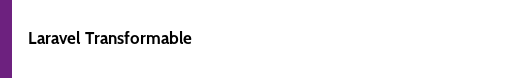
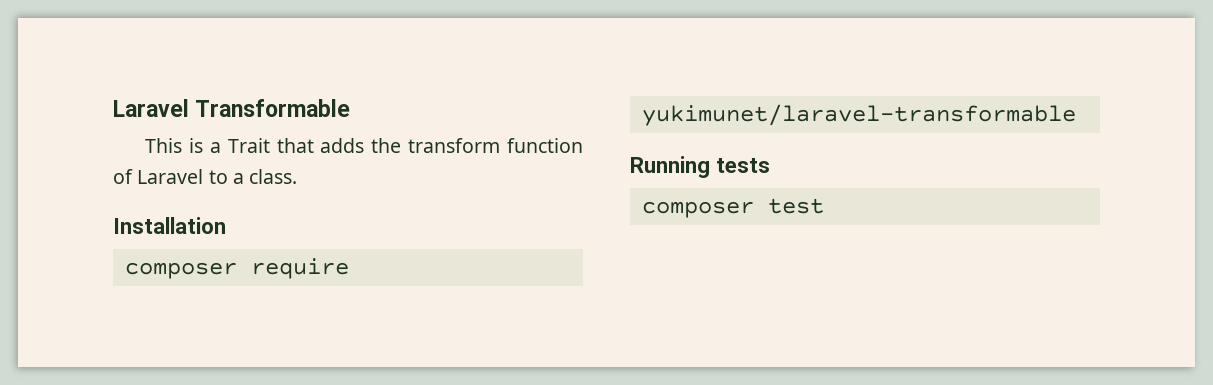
(192, 37) none -> [145,138,583,153] [113,169,298,184] [113,217,226,234] [124,258,349,279] [641,104,1076,126] [630,156,770,178] [641,198,824,218] // This is a Trait that adds the transform function of Laravel to a class. // Installation // composer require yukimunet/laravel-transformable // Running tests // composer test

